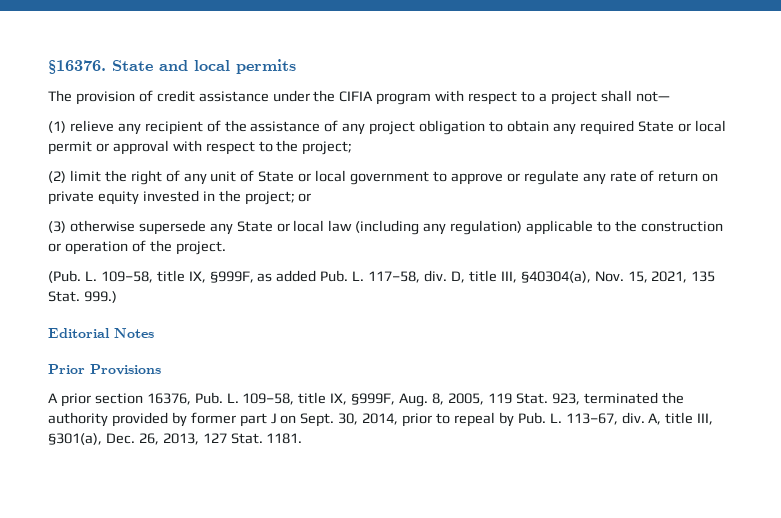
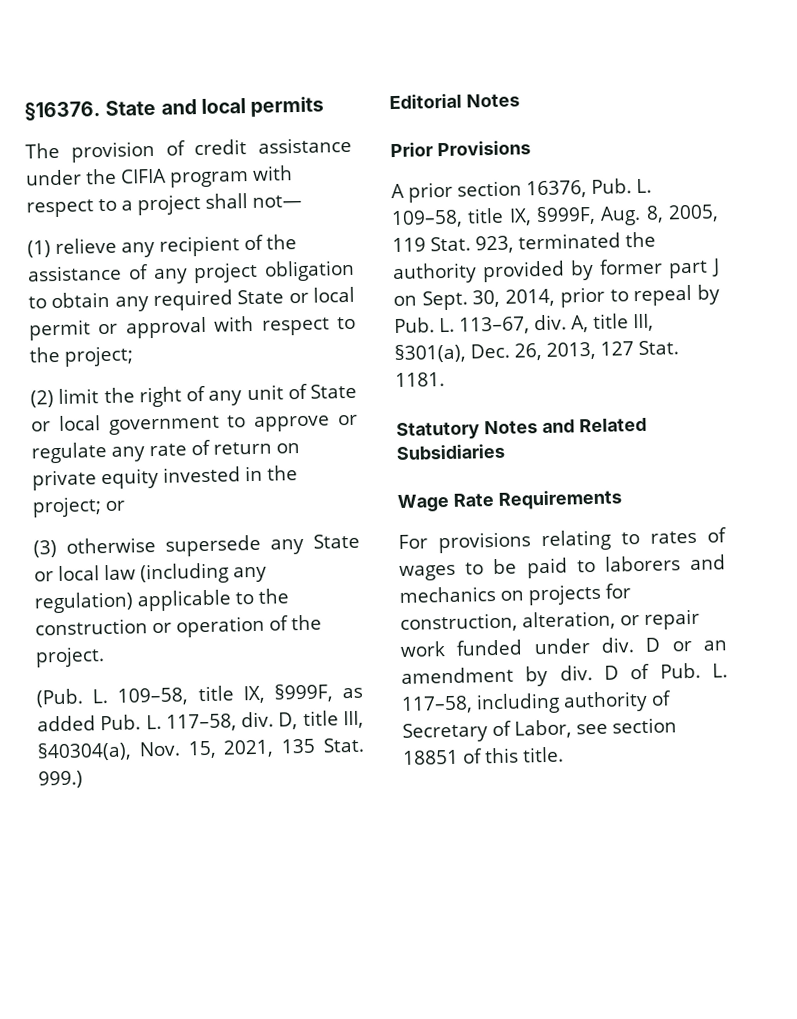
(303, 438) none -> [396,417,647,441] [396,443,505,461] [397,489,623,513] [398,527,727,554] [399,554,726,581] [399,583,631,606] [400,608,700,633] [400,637,727,657] [401,662,728,687] [401,690,672,715] [402,717,677,743] [402,746,564,765] // Statutory Notes and Related Subsidiaries // Wage Rate Requirements // For provisions relating to rates of wages to be paid to laborers and mechanics on projects for construction, alteration, or repair work funded under div. D or an amendment by div. D of Pub. L. 117–58, including authority of Secretary of Labor, see section 18851 of this title.

